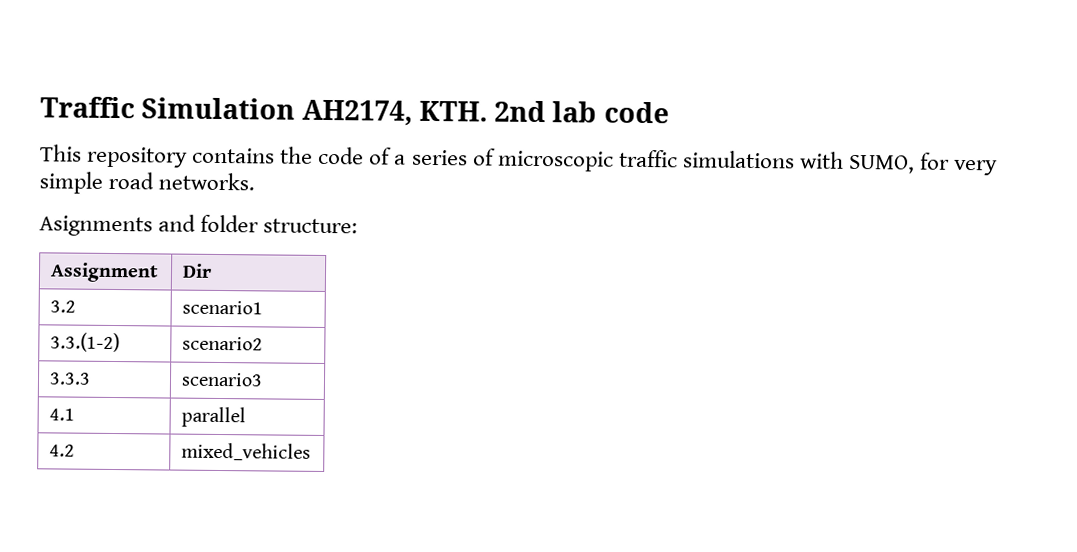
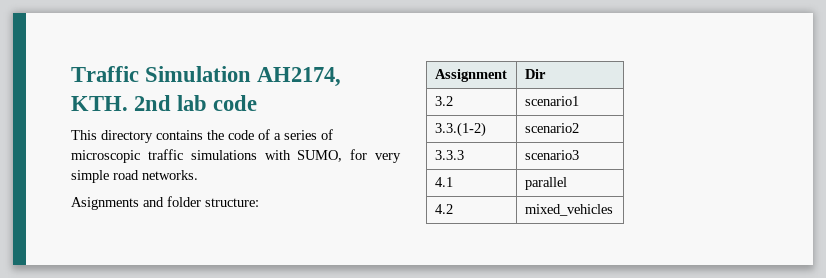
[87,146,189,168] repository -> [101,130,153,143] directory

